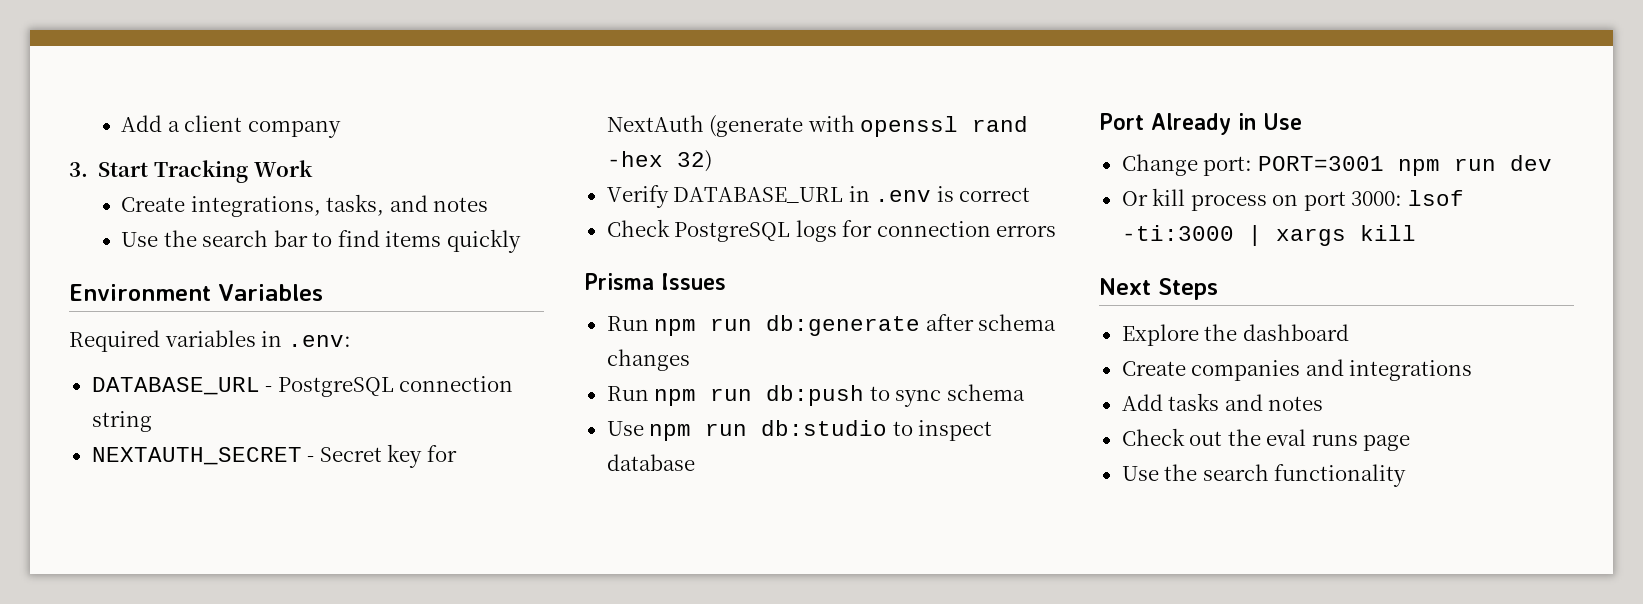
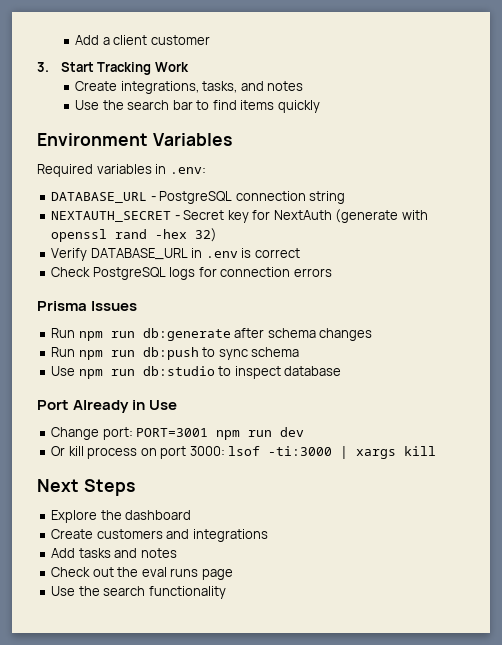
[247,120,341,138] company -> [150,35,210,45] customer
[1191,360,1301,381] companies -> [96,529,163,539] customers

